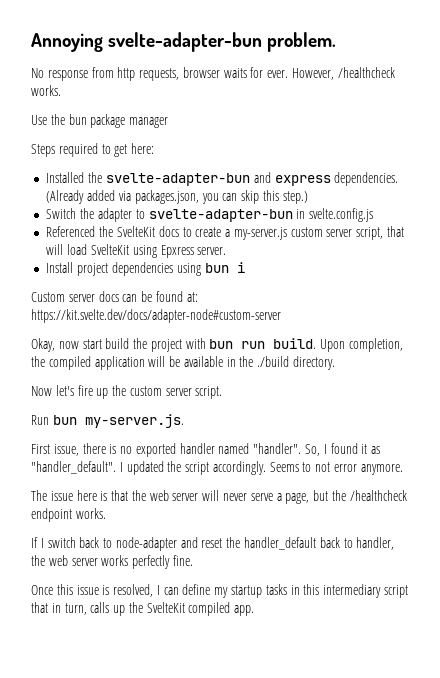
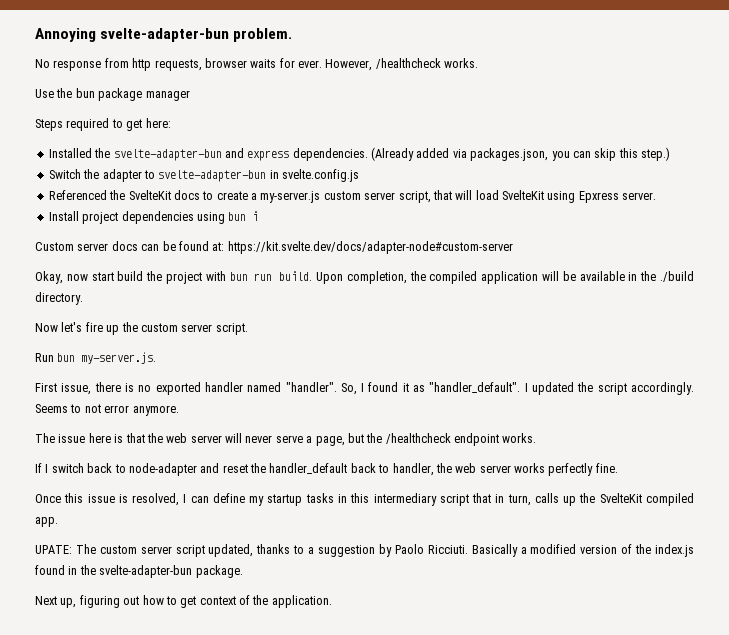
(255, 610) none -> [35,544,695,557] [35,565,243,578] [35,595,332,608] // UPATE: The custom server script updated, thanks to a suggestion by Paolo Ricciuti. Basically a modified version of the index.js found in the svelte-adapter-bun package. // Next up, figuring out how to get context of the application.

